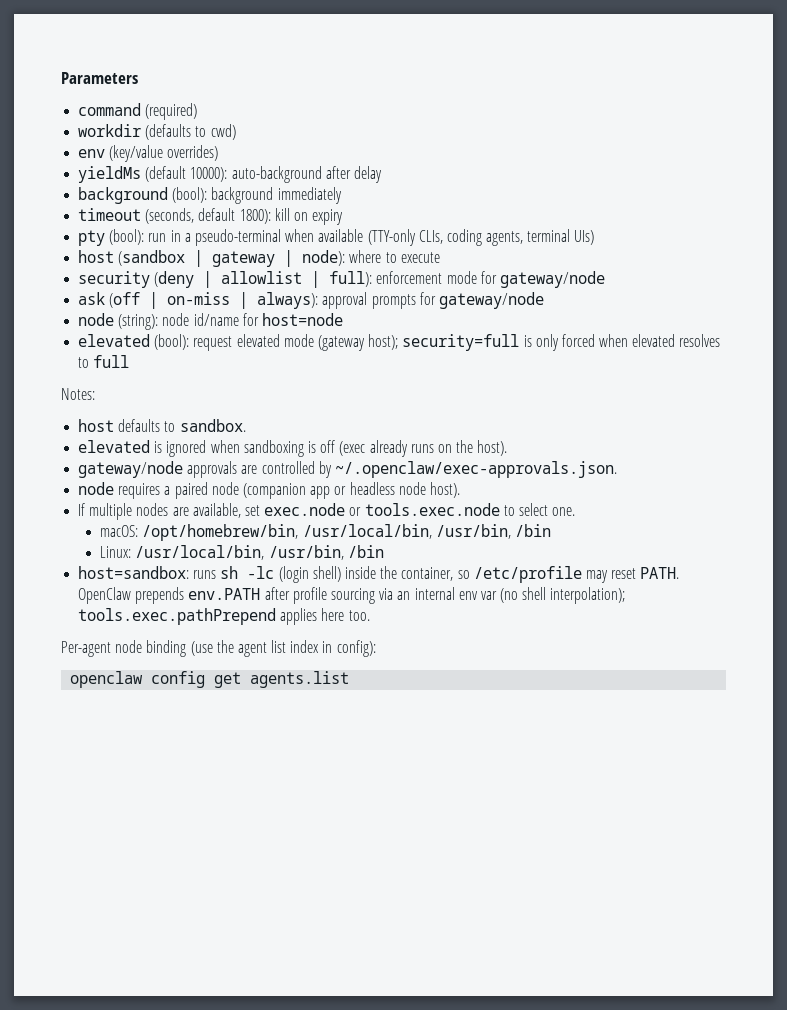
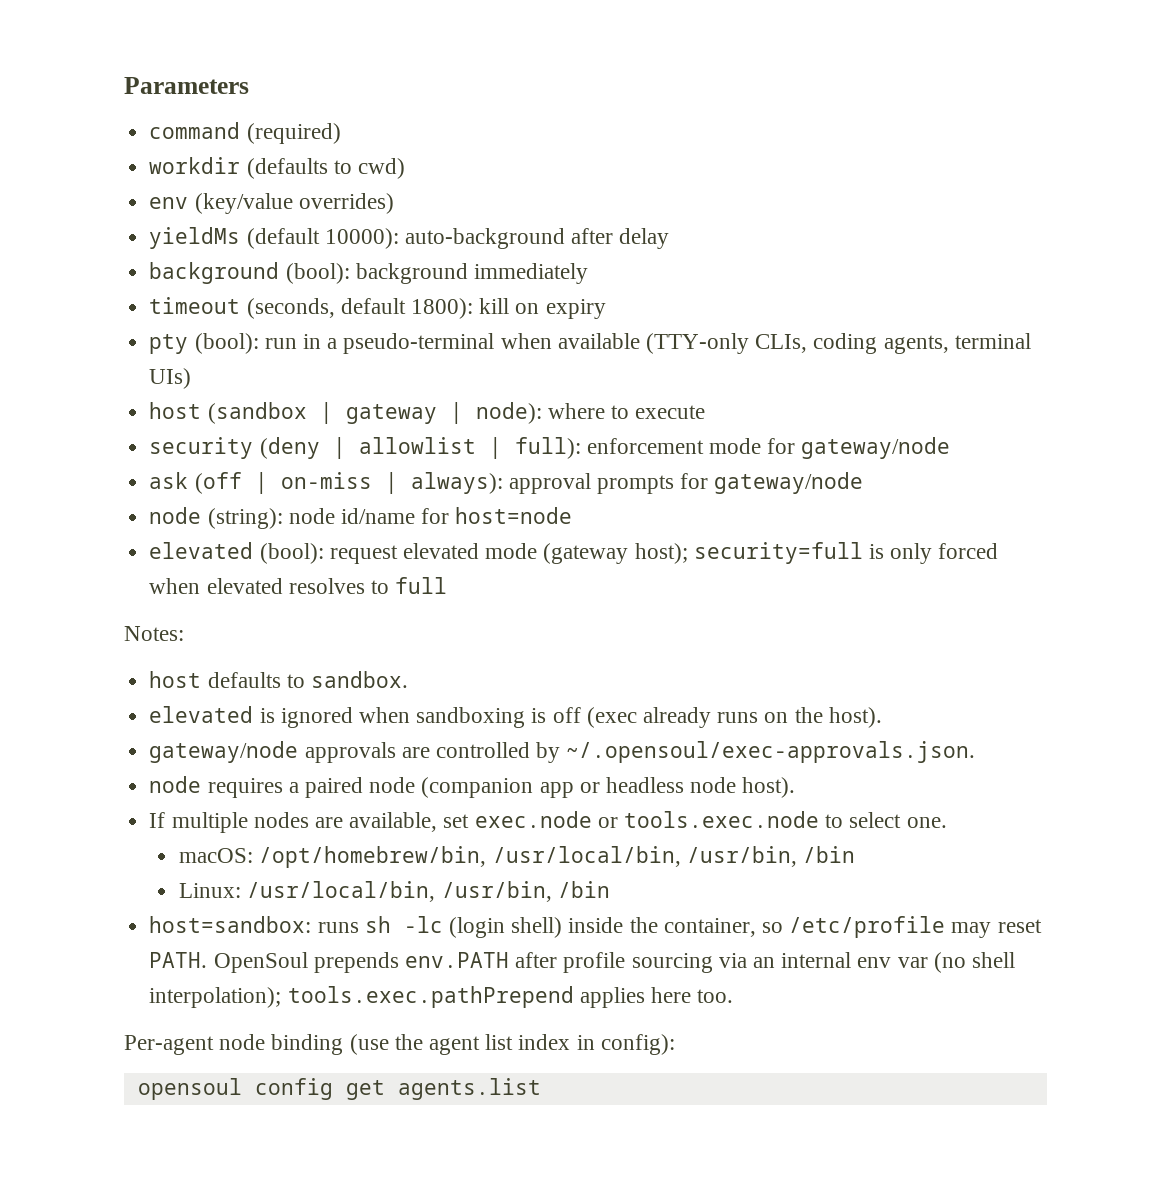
[334,461,617,478] ~/.openclaw/exec-approvals.json. -> [566,741,976,763] ~/.opensoul/exec-approvals.json.
[78,587,132,604] OpenClaw -> [213,952,308,973] OpenSoul
[70,671,144,688] openclaw -> [137,1078,242,1100] opensoul

